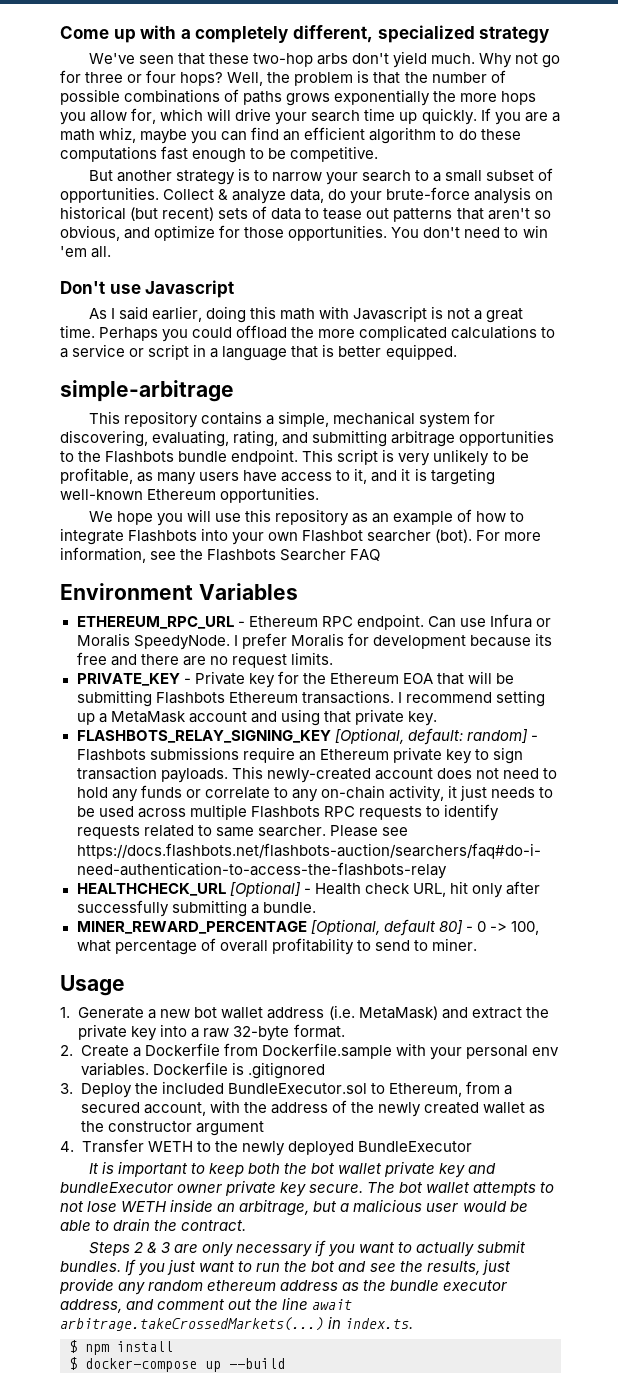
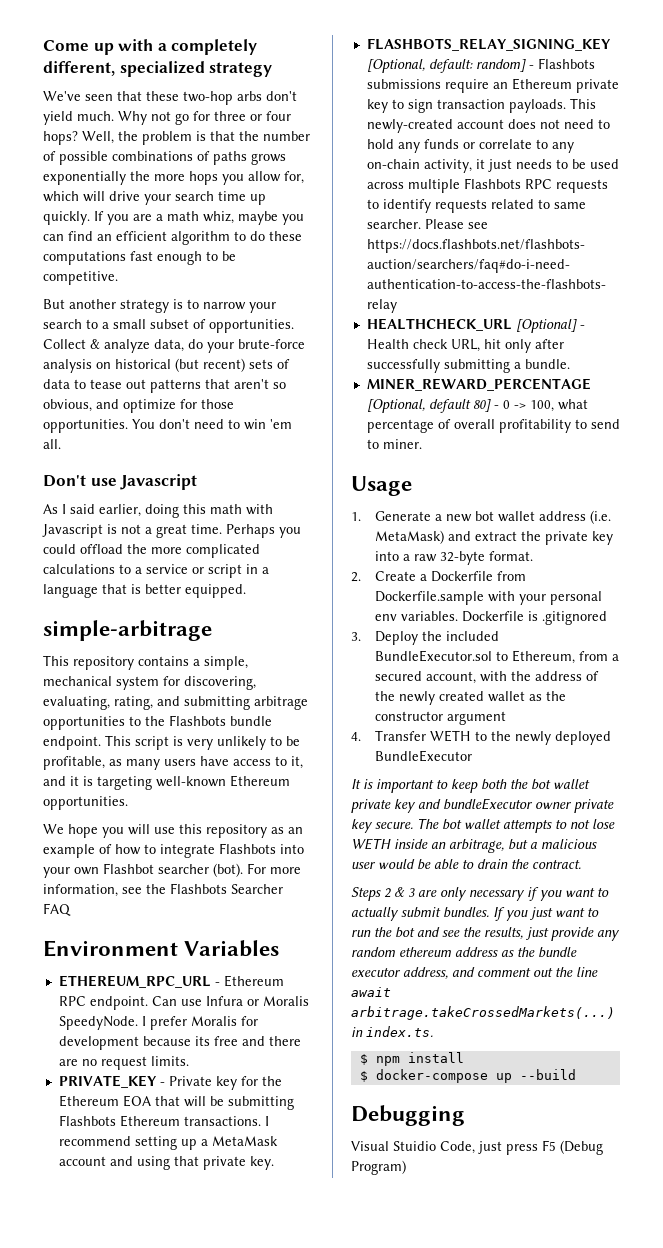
(285, 1363) none -> [351,1105,465,1126] [351,1140,603,1155] [351,1160,406,1175] // Debugging // Visual Stuidio Code, just press F5 (Debug Program)

